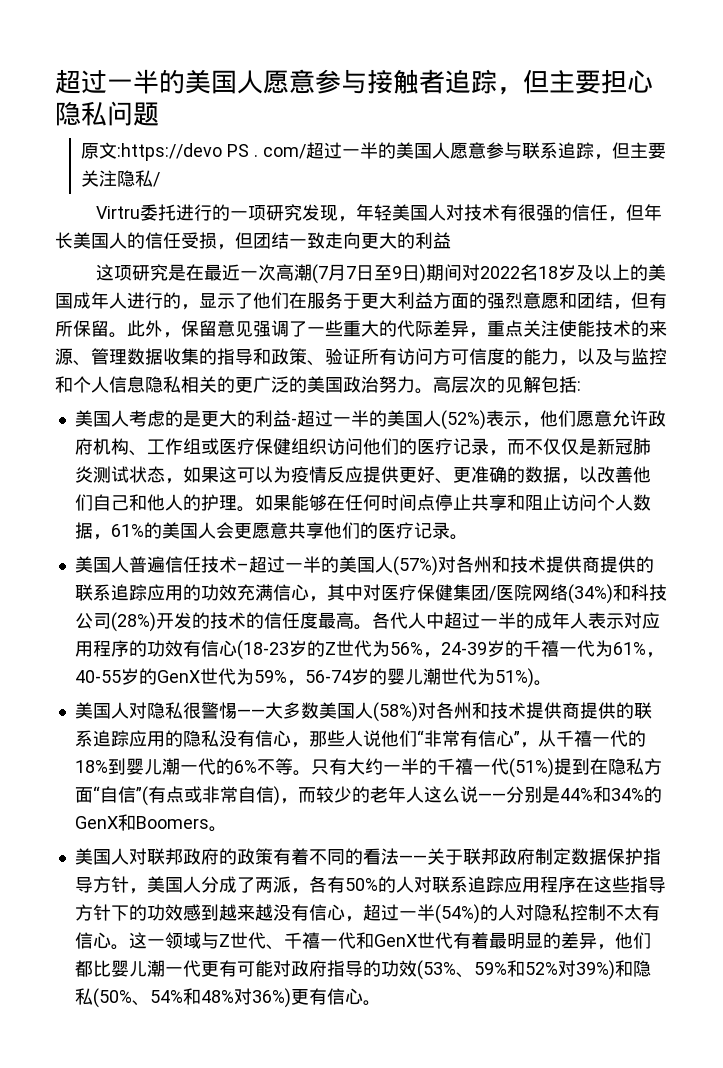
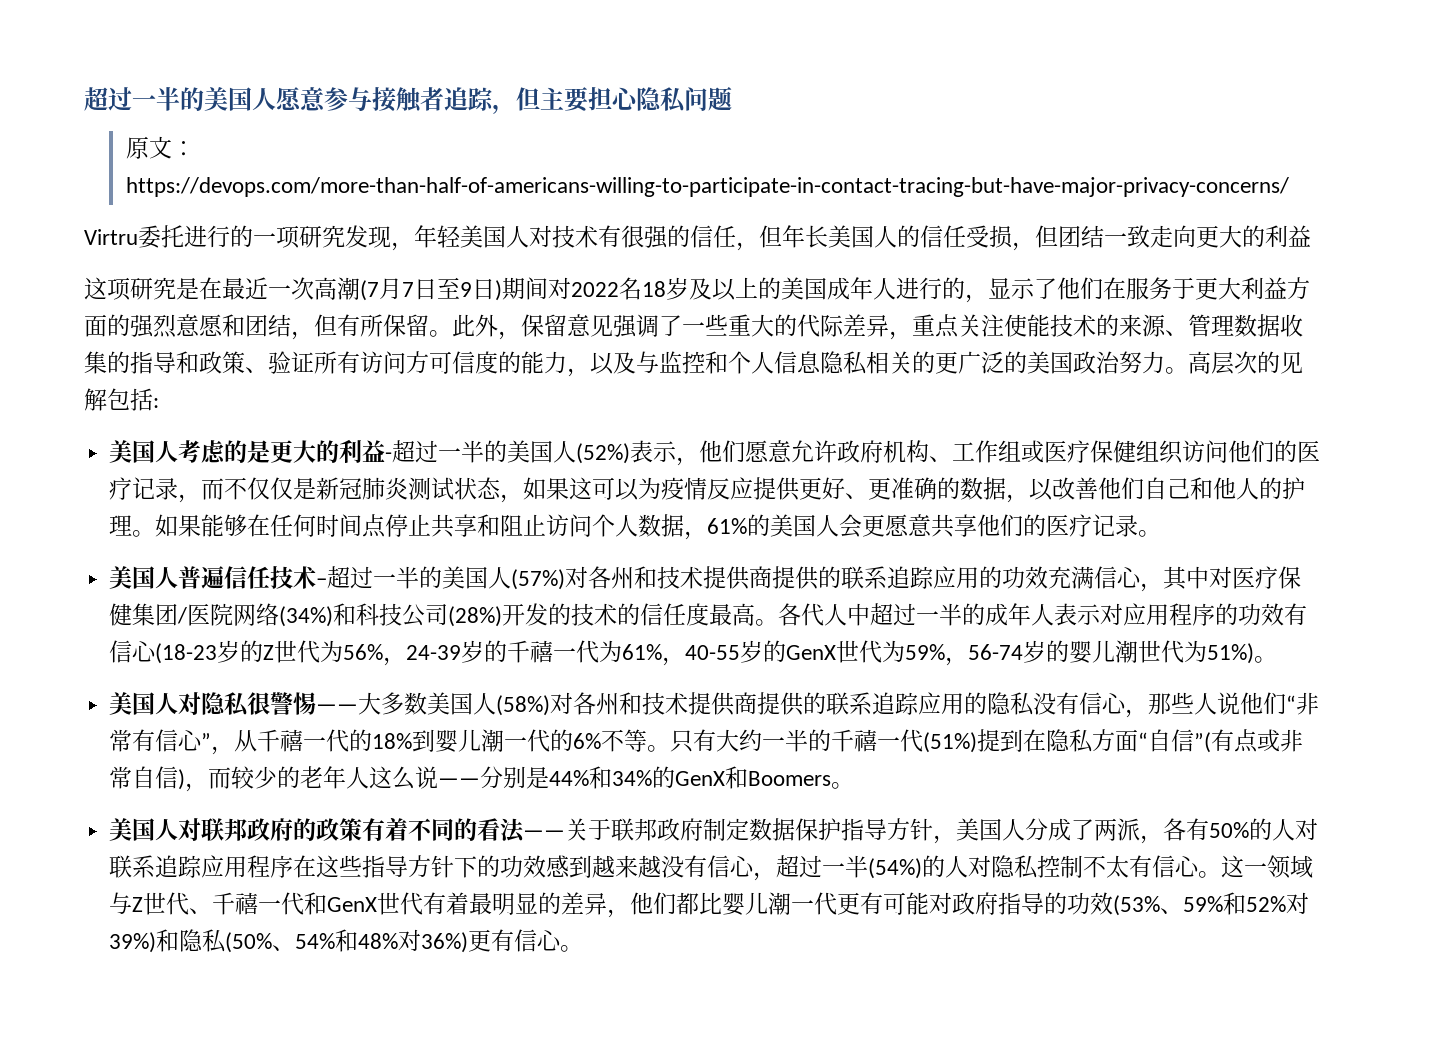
[117,142,666,161] [81,170,161,187] :https://devo PS . com/超过一半的美国人愿意参与联系追踪，但主要关注隐私/ -> [171,141,195,156] [125,177,1289,197] ：https://devops.com/more-than-half-of-americans-willing-to-participate-in-contact-tracing-but-have-major-privacy-concerns/

